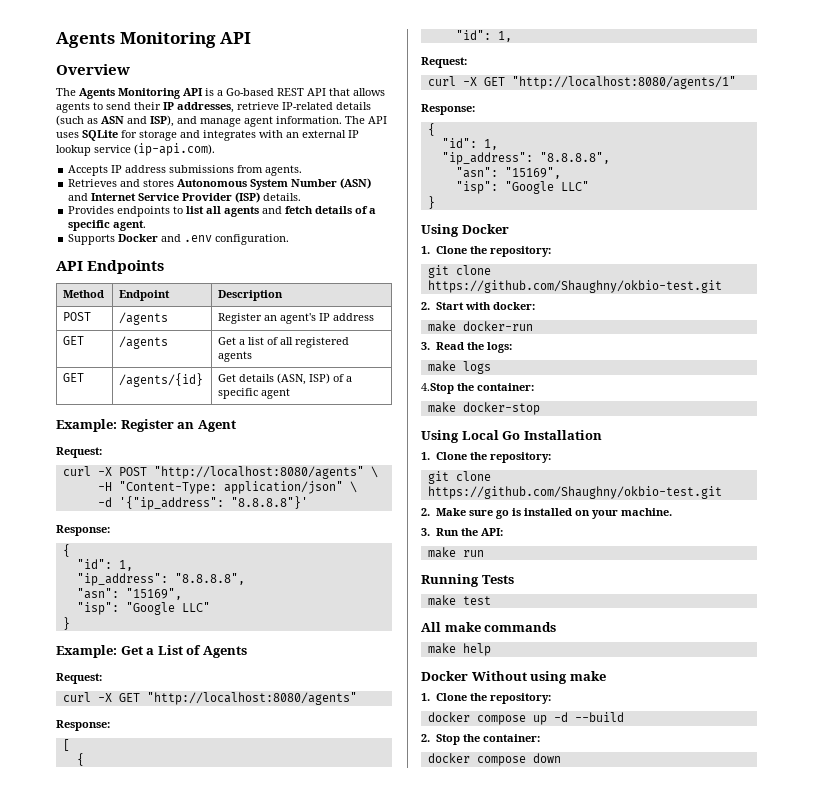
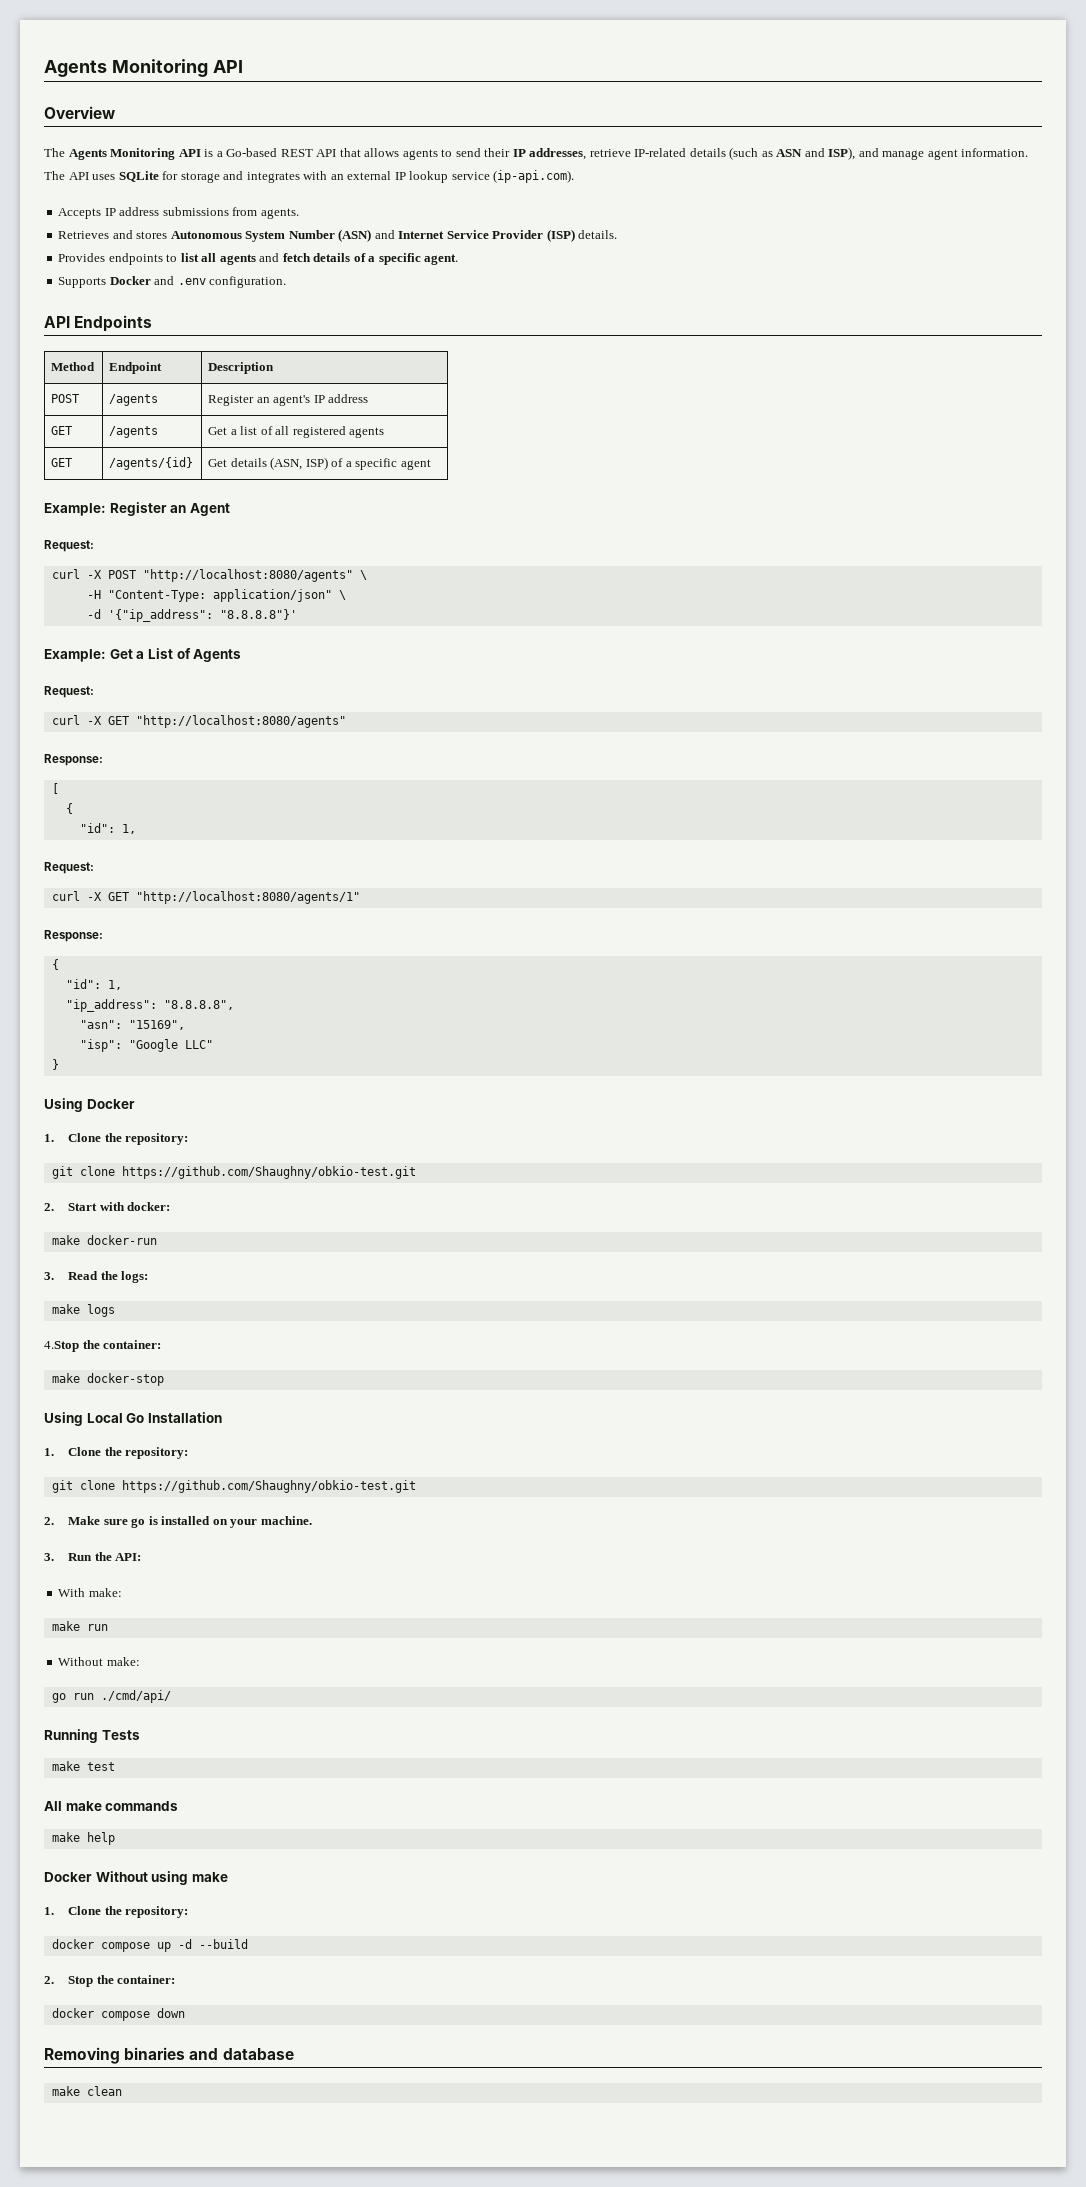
[56,525,110,536] [62,544,70,557] [76,559,133,571] [76,573,245,586] [76,588,182,600] [76,602,210,615] [62,617,70,630] // Response: // { // "id": 1, // "ip_address": "8.8.8.8", // "asn": "15169", // "isp": "Google LLC" // } -> (297, 614) none
[427,280,722,293] https://github.com/Shaughny/okbio-test.git -> [121,1166,416,1179] https://github.com/Shaughny/obkio-test.git
[427,486,722,499] https://github.com/Shaughny/okbio-test.git -> [121,1480,416,1493] https://github.com/Shaughny/obkio-test.git
(503, 532) none -> [58,1588,122,1597] // With make:
(484, 553) none -> [58,1657,140,1666] [51,1690,171,1703] // Without make: // go run ./cmd/api/
(561, 758) none -> [44,2047,294,2064] [51,2086,122,2096] // Removing binaries and database // make clean

